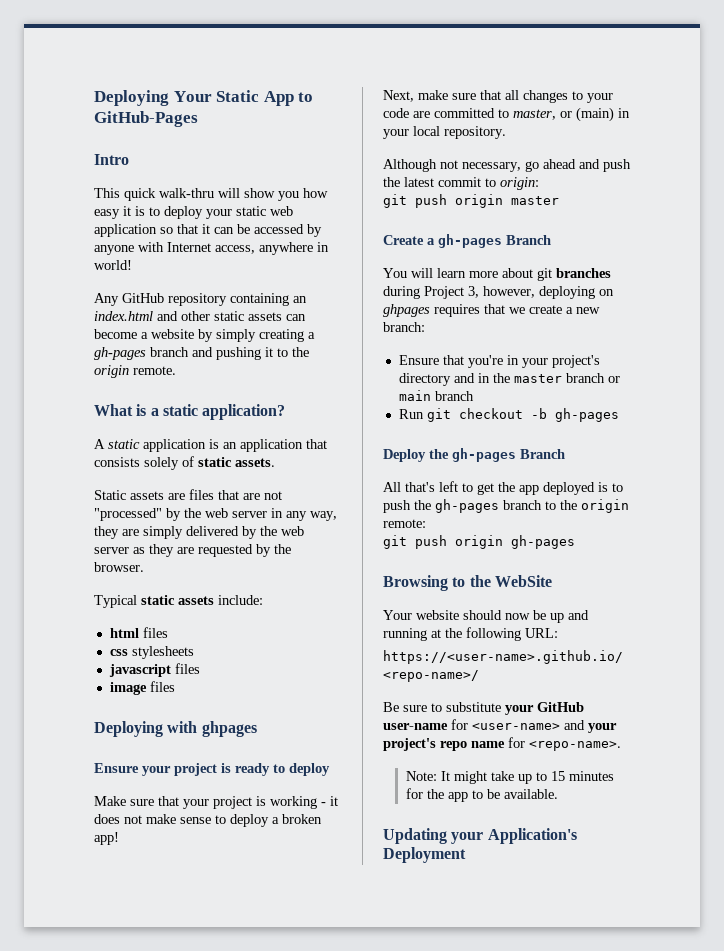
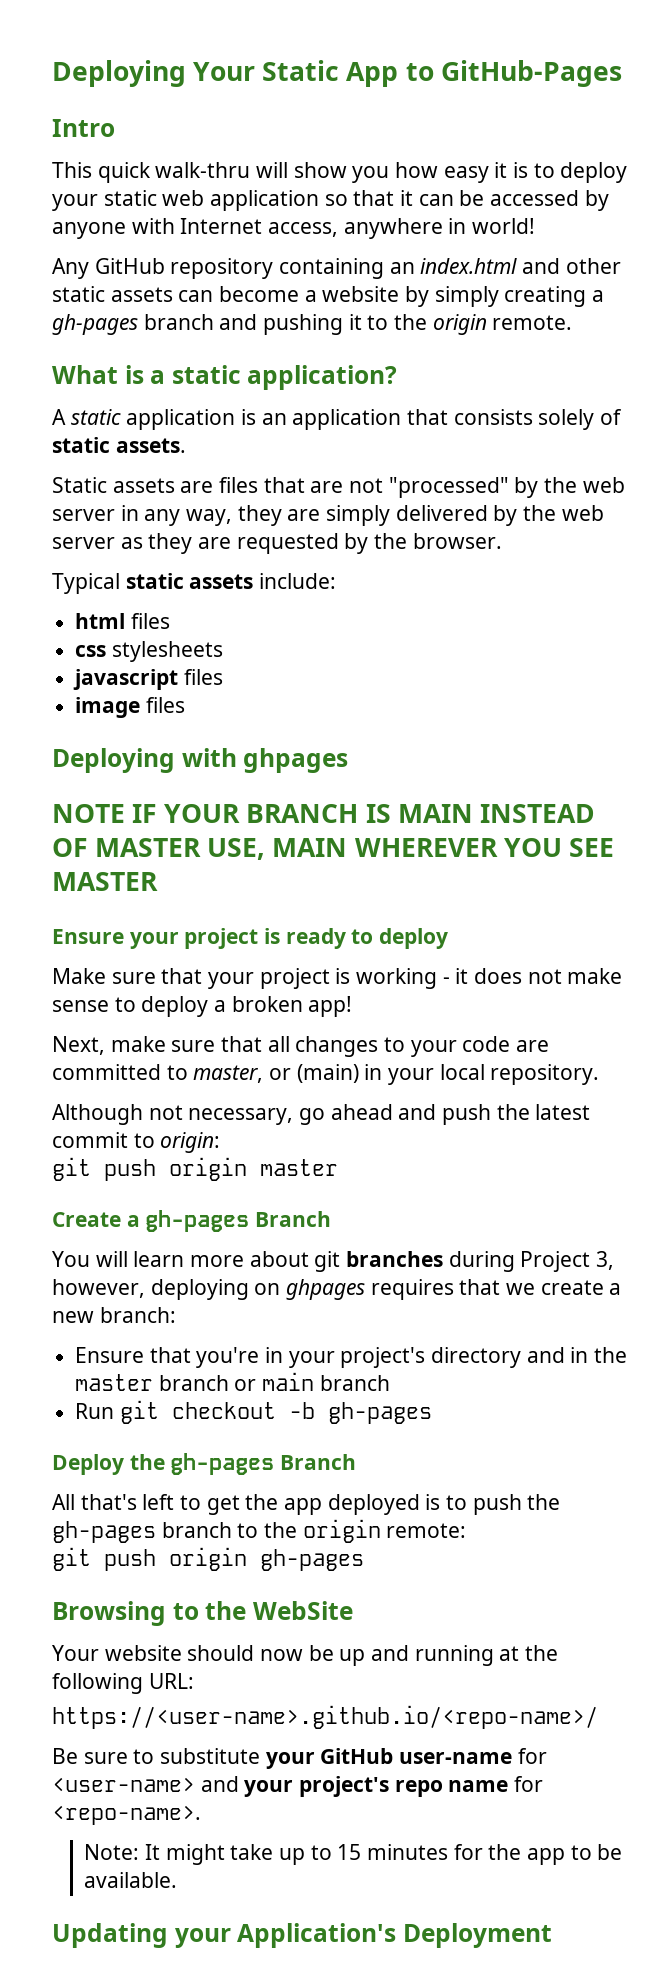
(257, 729) none -> [52,804,595,823] [52,838,614,860] [52,872,158,891] // NOTE IF YOUR BRANCH IS MAIN INSTEAD OF MASTER USE, MAIN WHEREVER YOU SEE MASTER

